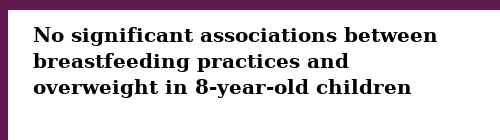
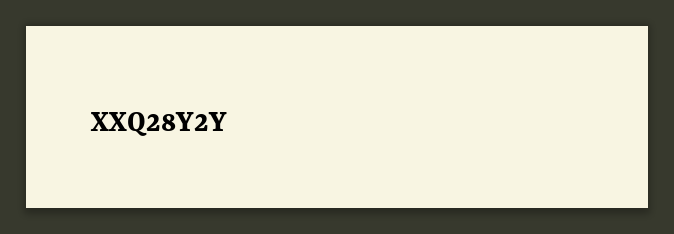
[33,27,438,46] [33,53,349,72] [33,79,412,98] No significant associations between breastfeeding practices and overweight in 8-year-old children -> [90,112,227,136] XXQ28Y2Y

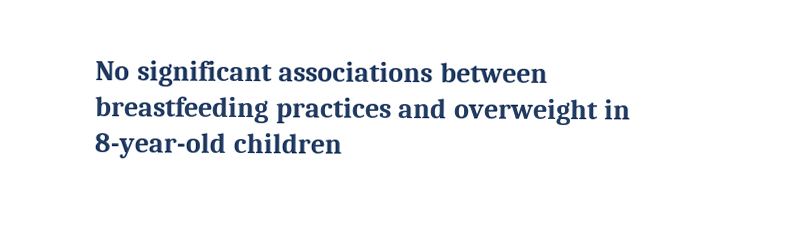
[90,112,227,136] XXQ28Y2Y -> [95,60,548,88] [94,96,632,126] [94,132,342,159] No significant associations between breastfeeding practices and overweight in 8-year-old children

